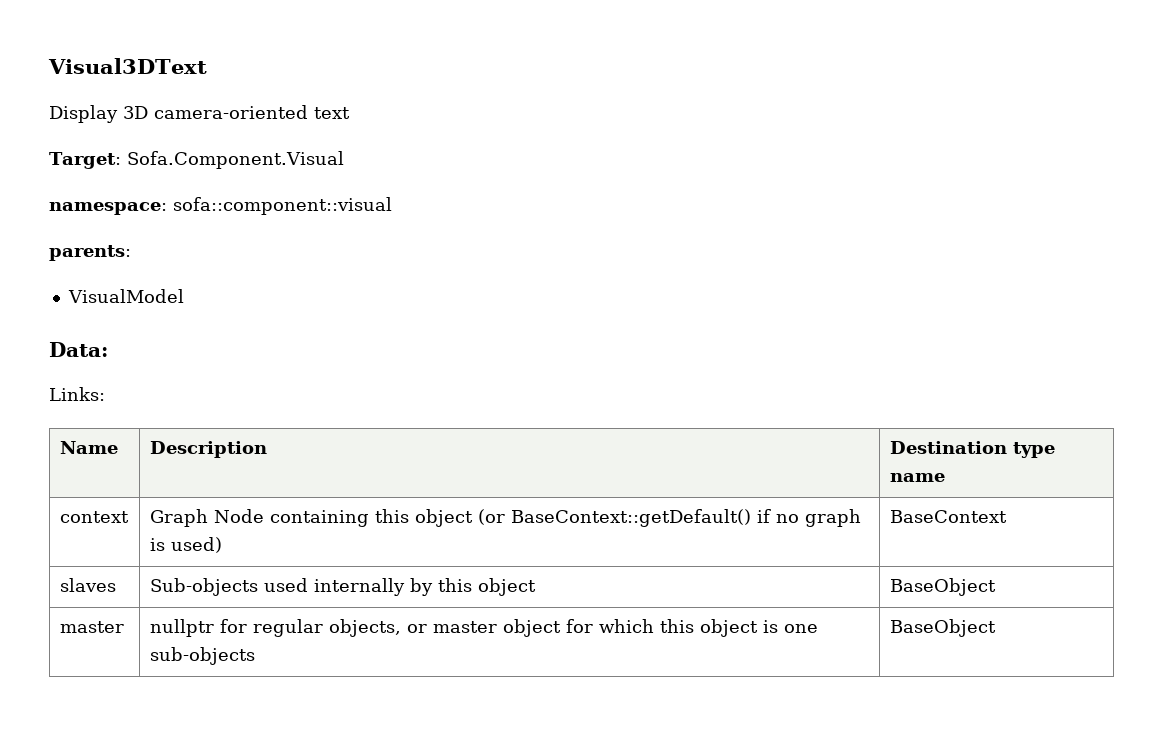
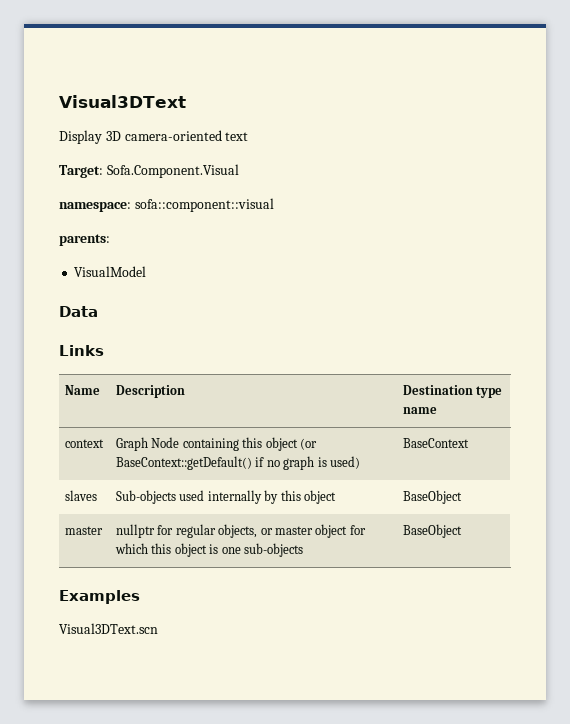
[49,342,108,357] [49,387,105,401] Data: // Links: -> [59,306,98,317] [59,345,104,356] Data // Links
(996, 628) none -> [59,590,140,604] [59,623,158,634] // Examples // Visual3DText.scn

